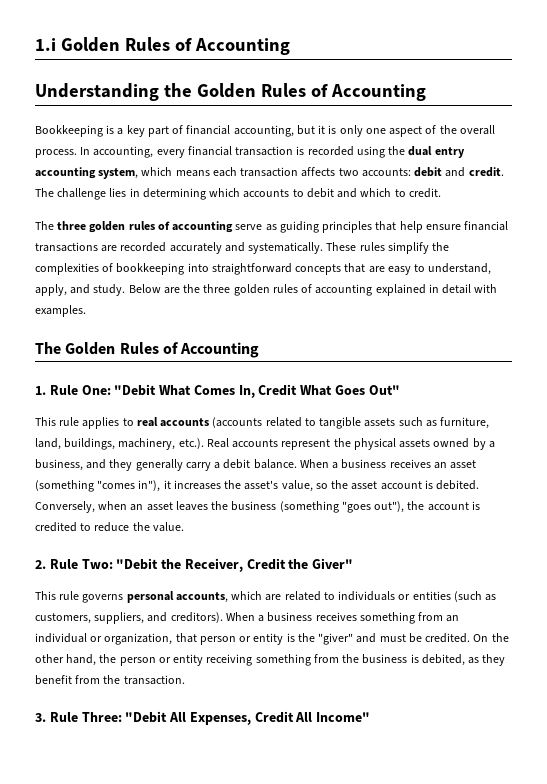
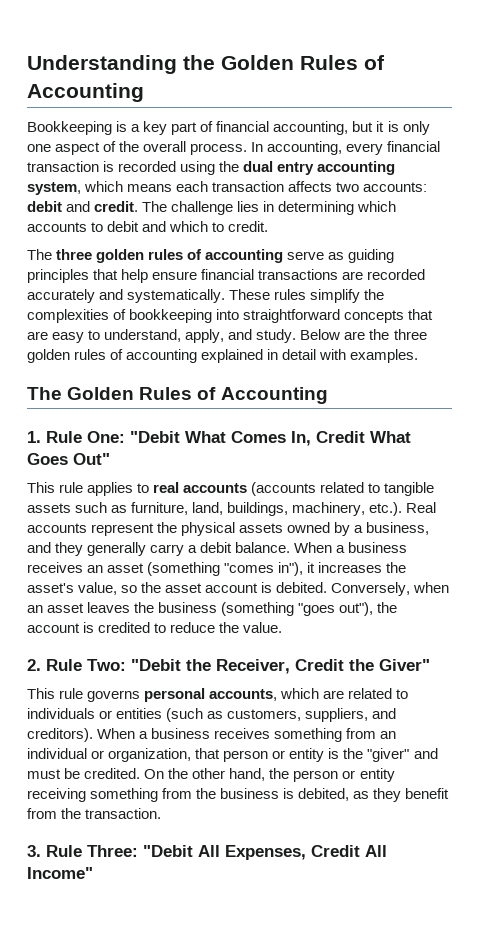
[35,37,290,55] 1.i Golden Rules of Accounting // -> (27, 64) none

